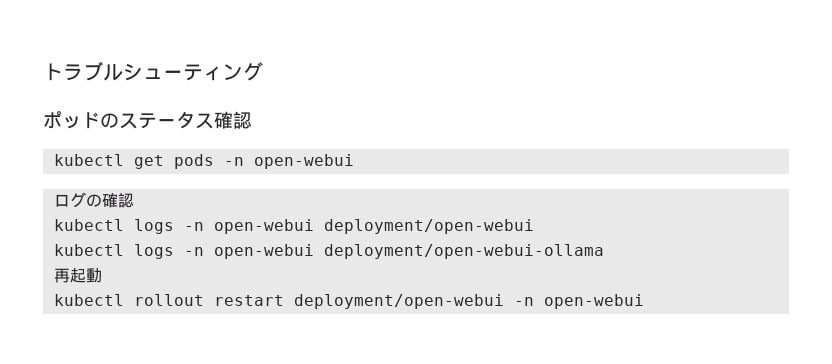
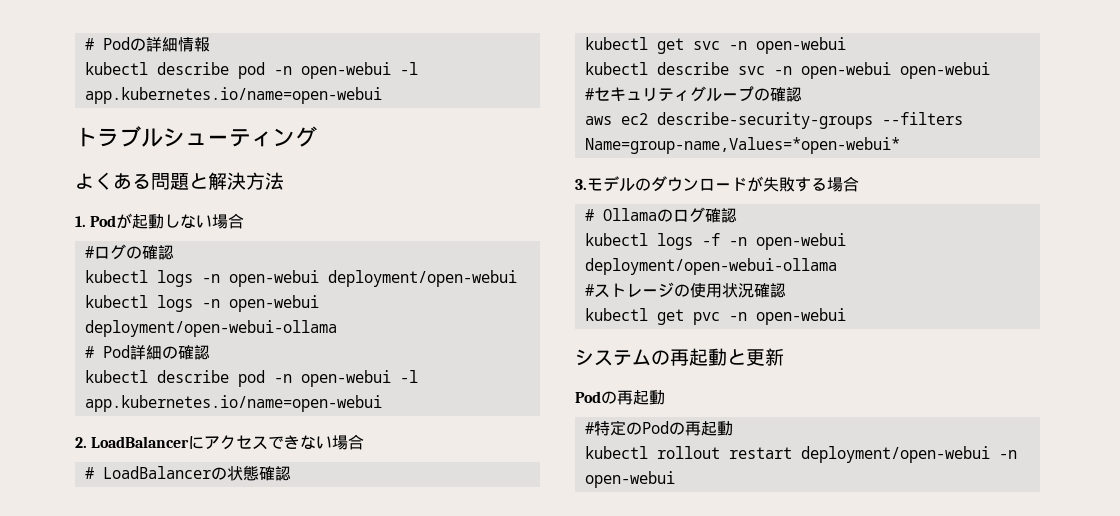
(43, 72) none -> [85,37,211,52] [85,62,419,79] [85,87,383,104] # Podの詳細情報 // kubectl describe pod -n open-webui -l app.kubernetes.io/name=open-webui //
[43,111,252,129] [53,154,354,169] ポッドのステータス確認 // kubectl get pods -n open-webui // -> [75,172,284,190] [75,213,245,229] [85,246,95,258] よくある問題と解決方法 // 1. Podが起動しない場合 // #
(604, 251) none -> [85,345,211,360] [85,370,419,387] [85,395,383,412] [75,434,365,450] [85,465,292,481] [585,37,847,54] [585,62,991,79] [585,86,803,102] [585,112,964,129] [585,137,901,154] [575,176,859,192] [585,207,738,223] [585,233,847,250] [585,258,838,275] [585,282,787,298] [585,308,847,325] [575,348,784,366] [575,390,665,405] [585,420,686,436] # Pod詳細の確認 // kubectl describe pod -n open-webui -l app.kubernetes.io/name=open-webui // 2. LoadBalancerにアクセスできない場合 // # LoadBalancerの状態確認 // kubectl get svc -n open-webui // kubectl describe svc -n open-webui open-webui // #セキュリティグループの確認 // aws ec2 describe-security-groups --filters Name=group-name,Values=*open-webui* // 3.モデルのダウンロードが失敗する場合 // # Ollamaのログ確認 // kubectl logs -f -n open-webui deployment/open-webui-ollama // #ストレージの使用状況確認 // kubectl get pvc -n open-webui // システムの再起動と更新 // Podの再起動 // #特定のPodの

